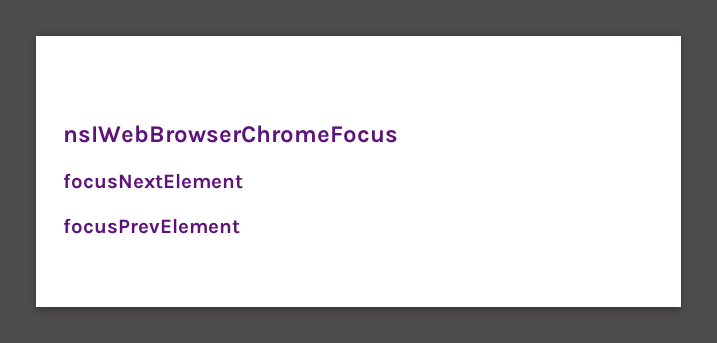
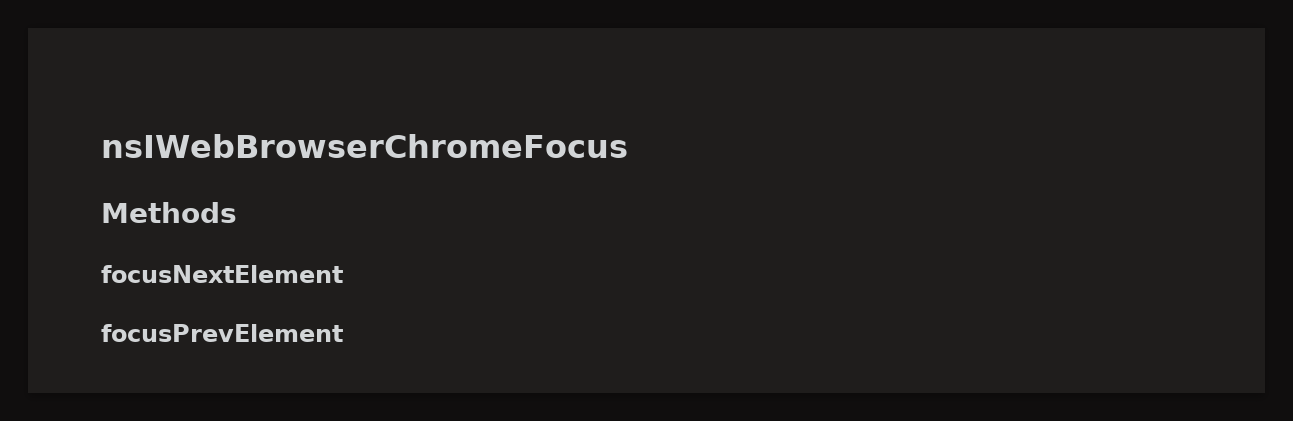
(398, 134) none -> [101,202,237,223] // Methods

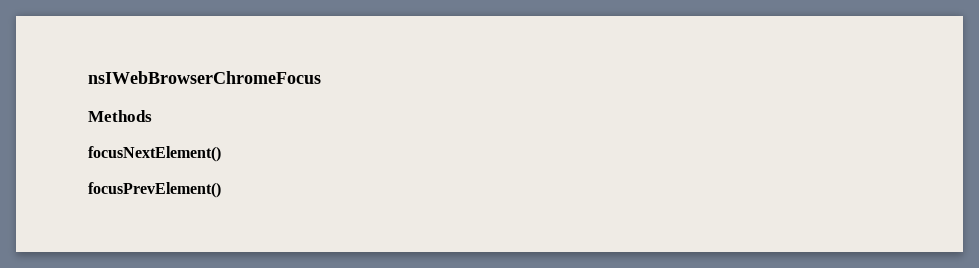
[101,265,343,283] [101,324,343,342] focusNextElement // focusPrevElement -> [88,146,221,162] [88,182,221,198] focusNextElement() // focusPrevElement()

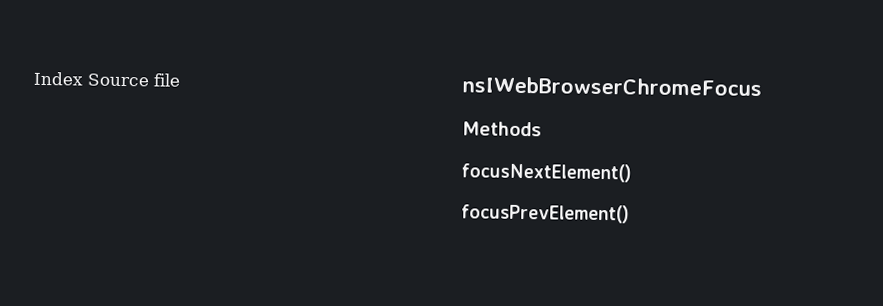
(88, 77) none -> [33,71,180,87] Index Source file //

